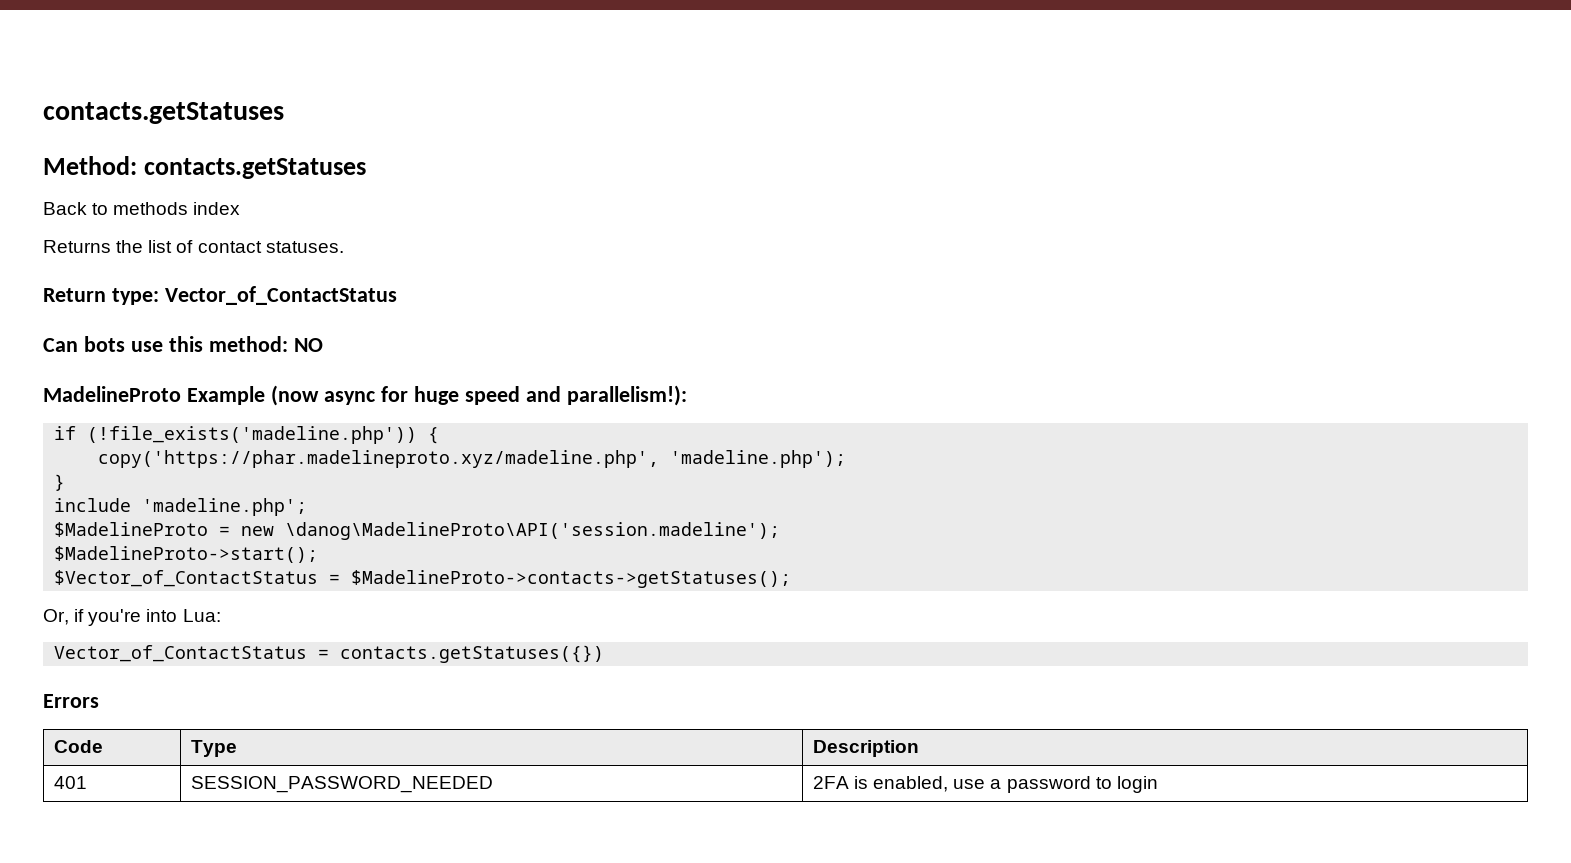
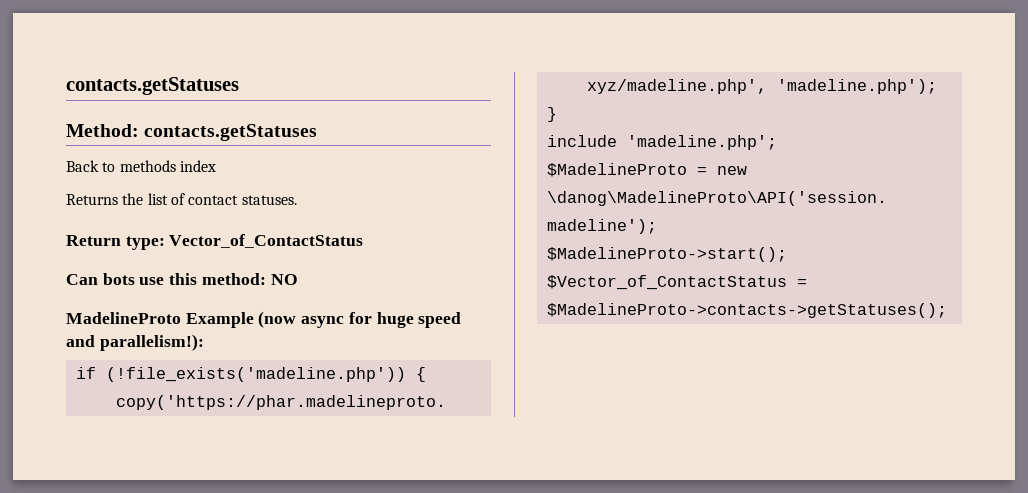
[43,609,221,626] [54,645,605,663] [43,694,99,708] [53,740,103,753] [190,740,237,757] [812,740,919,757] [53,776,87,789] [190,776,493,793] [812,776,1158,793] // Or, if you're into Lua: // Vector_of_ContactStatus = contacts.getStatuses({}) // Errors // Code | Type | Description // 401 | SESSION_PASSWORD_NEEDED | 2FA is enabled, use a password to login -> (947, 310) none

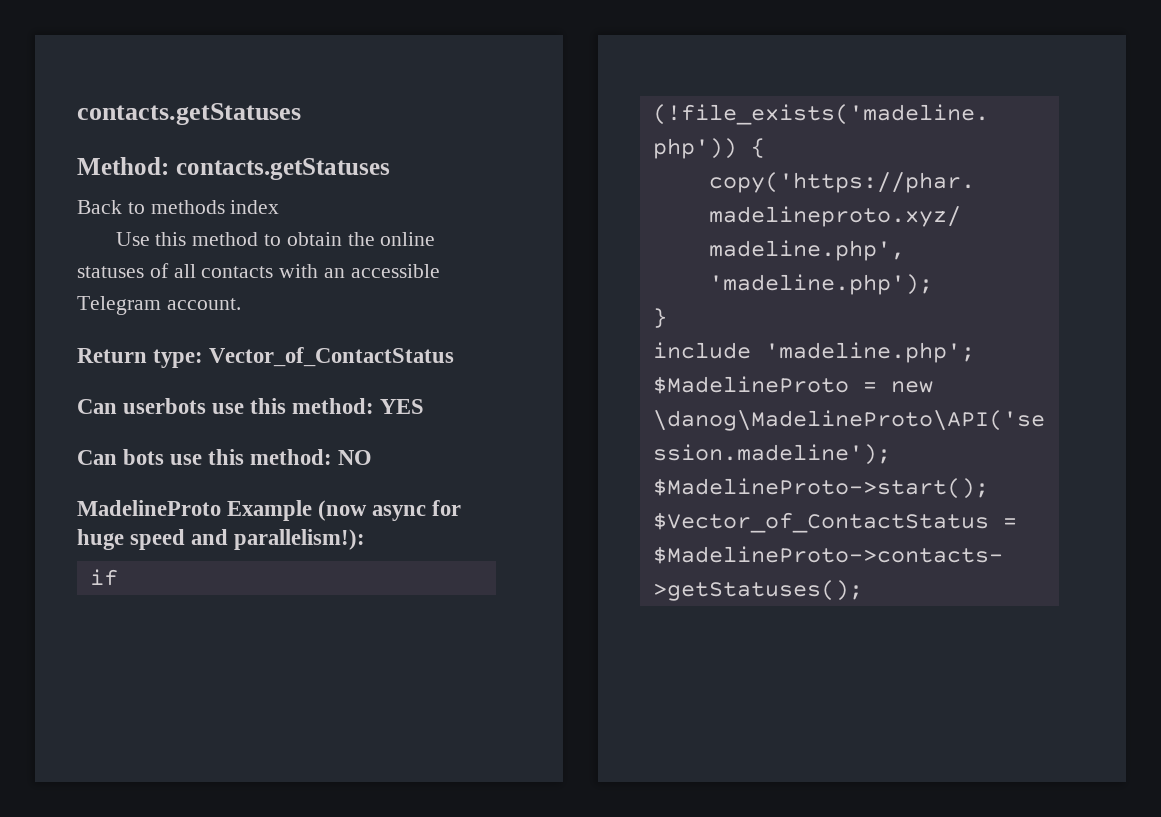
[66,193,297,205] [66,234,364,250] Returns the list of contact statuses. // Return type: Vector_of_ContactStatus -> [115,232,436,246] [77,263,440,278] [77,296,241,315] [77,347,455,368] [77,398,425,414] Use this method to obtain the online statuses of all contacts with an accessible Telegram account. // Return type: Vector_of_ContactStatus // Can userbots use this method: YES

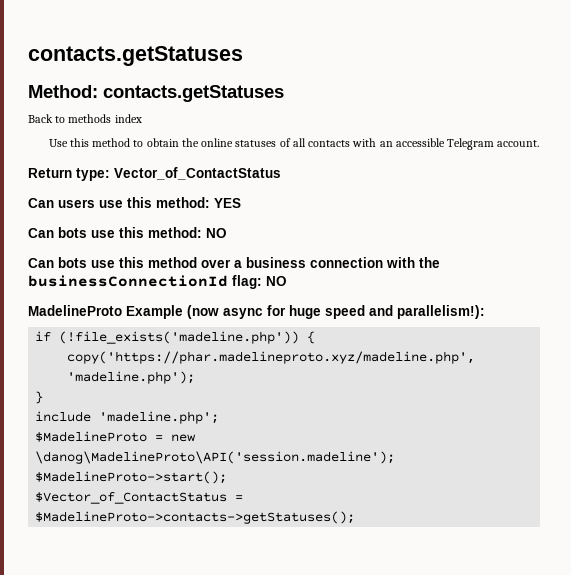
[123,398,207,414] userbots -> [58,199,95,208] users
(373, 457) none -> [28,257,440,268] [28,275,287,289] // Can bots use this method over a business connection with the businessConnectionId flag: NO

